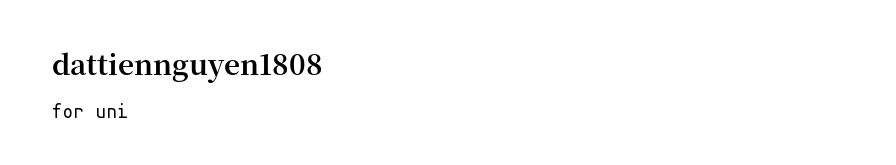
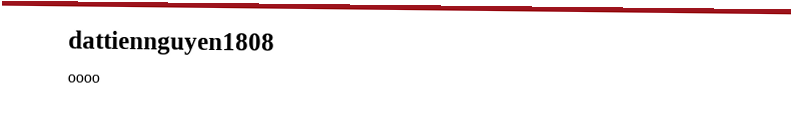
[52,103,129,118] for uni -> [67,74,100,83] oooo

